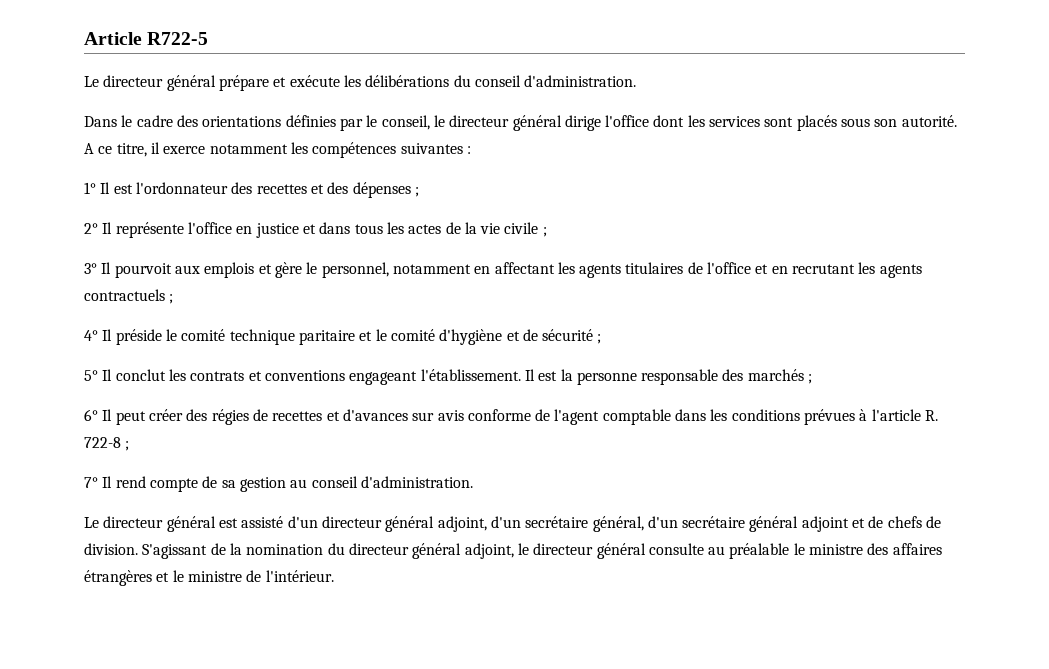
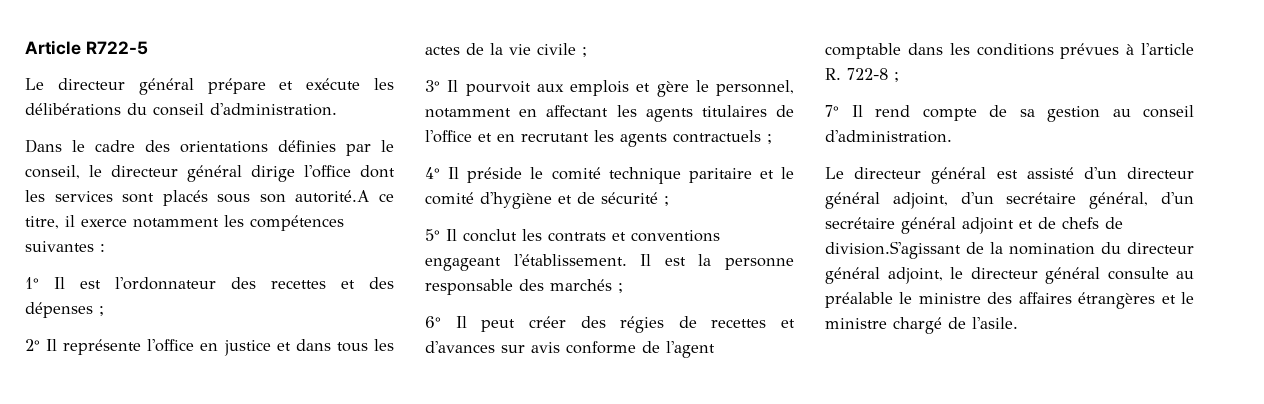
[901,115,957,127] [84,143,94,154] autorité. A -> [295,190,370,203] autorité.A
[84,543,208,559] division. S'agissant -> [825,241,961,259] division.S'agissant
[246,570,334,582] de l'intérieur. -> [893,317,1018,334] chargé de l'asile.

